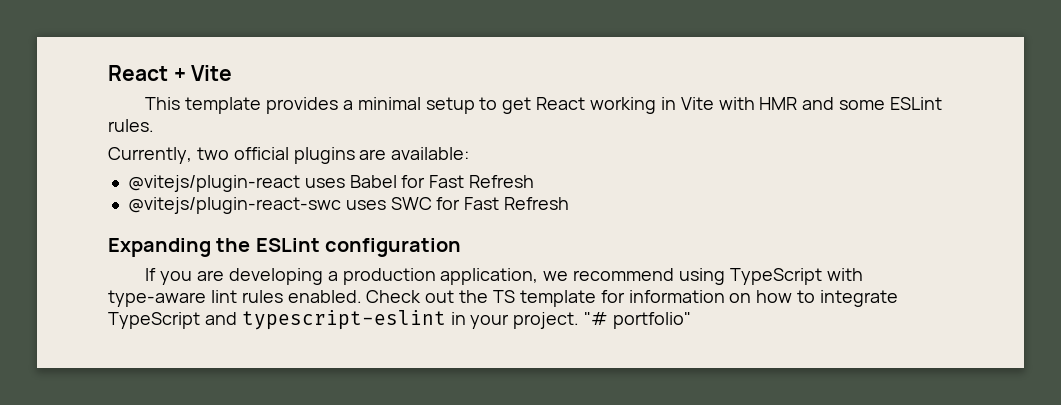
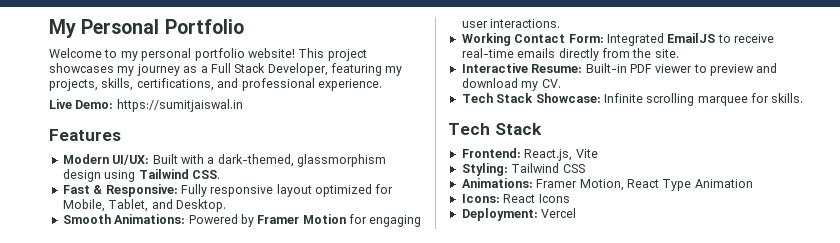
[108,65,233,81] [145,97,943,114] [108,119,154,132] [108,147,470,164] [127,175,535,192] [127,197,570,214] [108,238,462,257] [145,268,863,285] [108,290,899,307] [108,310,692,330] React + Vite // This template provides a minimal setup to get React working in Vite with HMR and some ESLint rules. // Currently, two official plugins are available: // @vitejs/plugin-react uses Babel for Fast Refresh // @vitejs/plugin-react-swc uses SWC for Fast Refresh // Expanding the ESLint configuration // If you are developing a production application, we recommend using TypeScript with type-aware lint rules enabled. Check out the TS template for information on how to integrate TypeScript and typescript-eslint in your project. "# portfolio" -> [49,19,244,38] [49,48,367,61] [49,63,403,76] [49,78,382,91] [49,99,243,112] [49,129,121,141] [62,154,386,167] [62,169,220,182] [62,184,394,197] [62,199,226,212] [62,214,422,227] [461,19,561,28] [461,33,774,46] [461,48,679,61] [461,63,778,76] [461,78,561,91] [461,93,804,106] [448,123,542,135] [461,148,598,161] [461,163,585,176] [461,178,753,191] [461,194,570,203] [461,208,577,221] My Personal Portfolio // Welcome to my personal portfolio website! This project showcases my journey as a Full Stack Developer, featuring my projects, skills, certifications, and professional experience. // Live Demo: https://sumitjaiswal.in // Features // Modern UI/UX: Built with a dark-themed, glassmorphism design using Tailwind CSS. // Fast & Responsive: Fully responsive layout optimized for Mobile, Tablet, and Desktop. // Smooth Animations: Powered by Framer Motion for engaging user interactions. // Working Contact Form: Integrated EmailJS to receive real-time emails directly from the site. // Interactive Resume: Built-in PDF viewer to preview and download my CV. // Tech Stack Showcase: Infinite scrolling marquee for skills. // Tech Stack // Frontend: React.js, Vite // Styling: Tailwind CSS // Animations: Framer Motion, React Type Animation // Icons: React Icons // Deployment: Vercel

